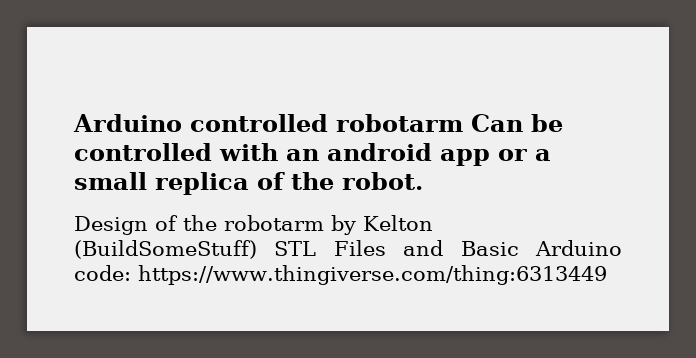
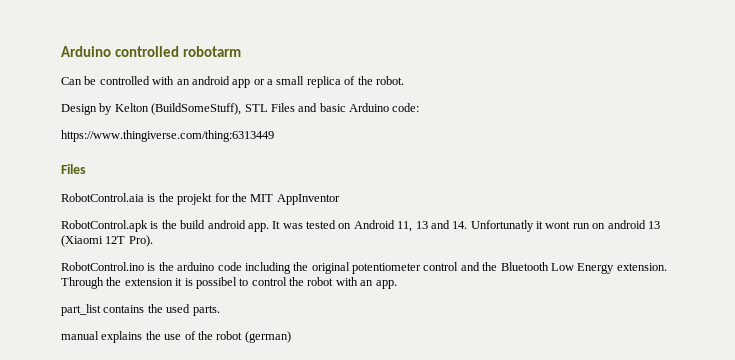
(463, 123) none -> (241, 51) //
[155,215,324,231] of the robotarm -> (97, 109) none
[74,240,257,259] (BuildSomeStuff) -> [151,103,242,115] (BuildSomeStuff),
[460,241,519,256] Basic -> [319,103,346,112] basic
(131, 273) none -> (420, 107) //
(607, 275) none -> [61,164,86,174] [61,193,340,205] [61,220,660,232] [61,235,153,247] [61,262,667,274] [61,277,397,289] [61,304,220,316] [61,331,291,343] // Files // RobotControl.aia is the projekt for the MIT AppInventor // RobotControl.apk is the build android app. It was tested on Android 11, 13 and 14. Unfortunatly it wont run on android 13 (Xiaomi 12T Pro). // RobotControl.ino is the arduino code including the original potentiometer control and the Bluetooth Low Energy extension. Through the extension it is possibel to control the robot with an app. // part_list contains the used parts. // manual explains the use of the robot (german)

